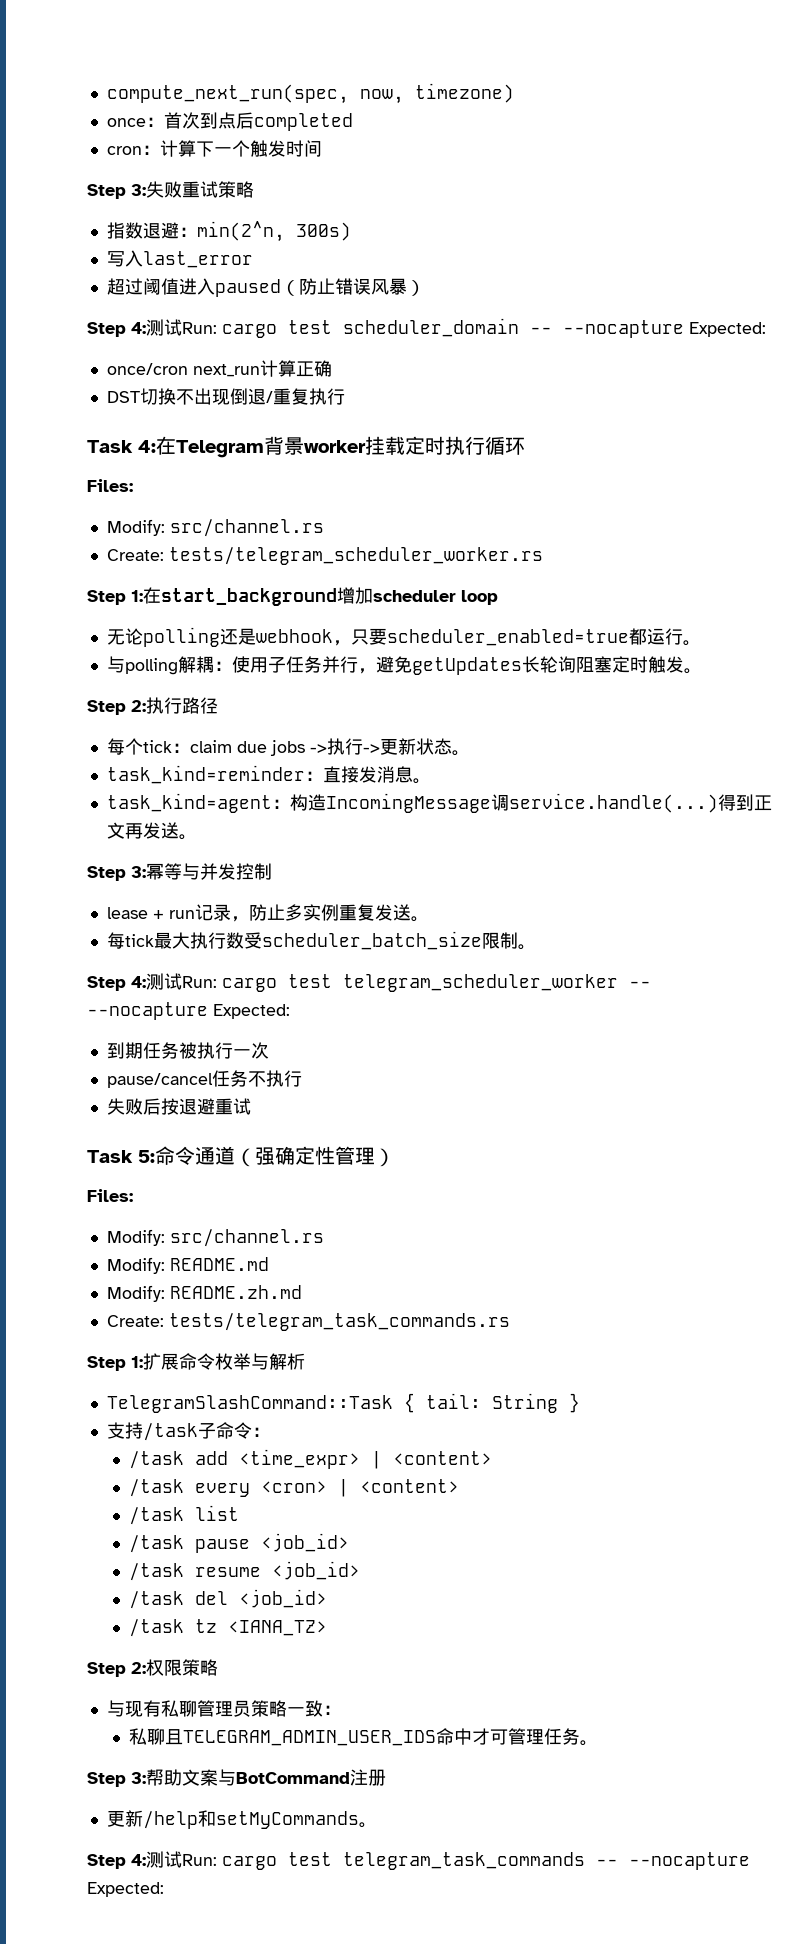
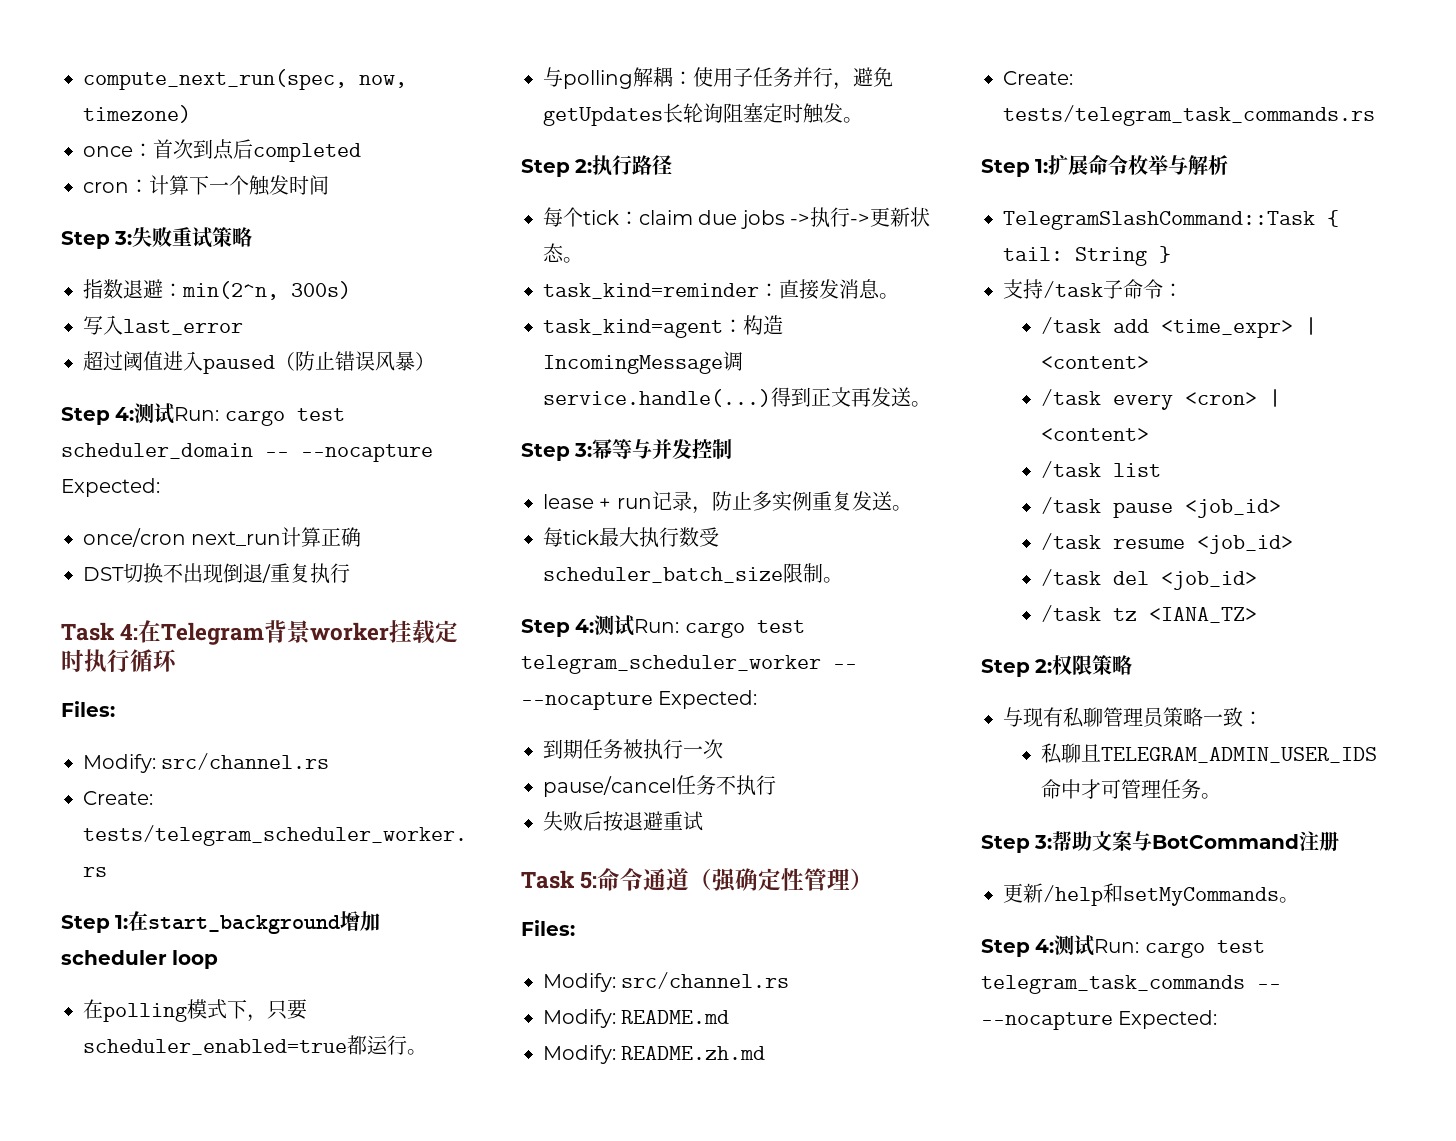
[106,627,333,647] 无论polling还是webhook -> [83,999,247,1022] 在polling模式下

